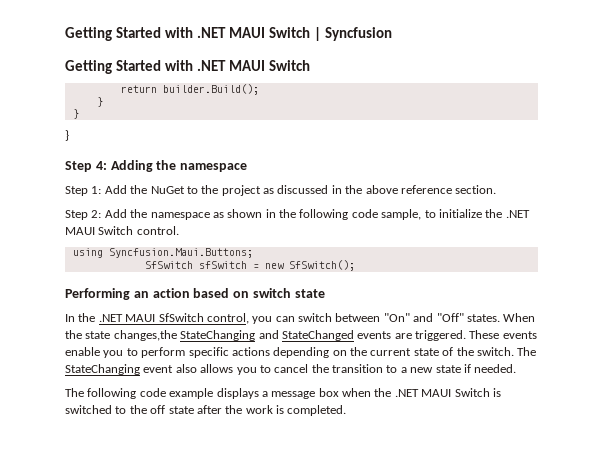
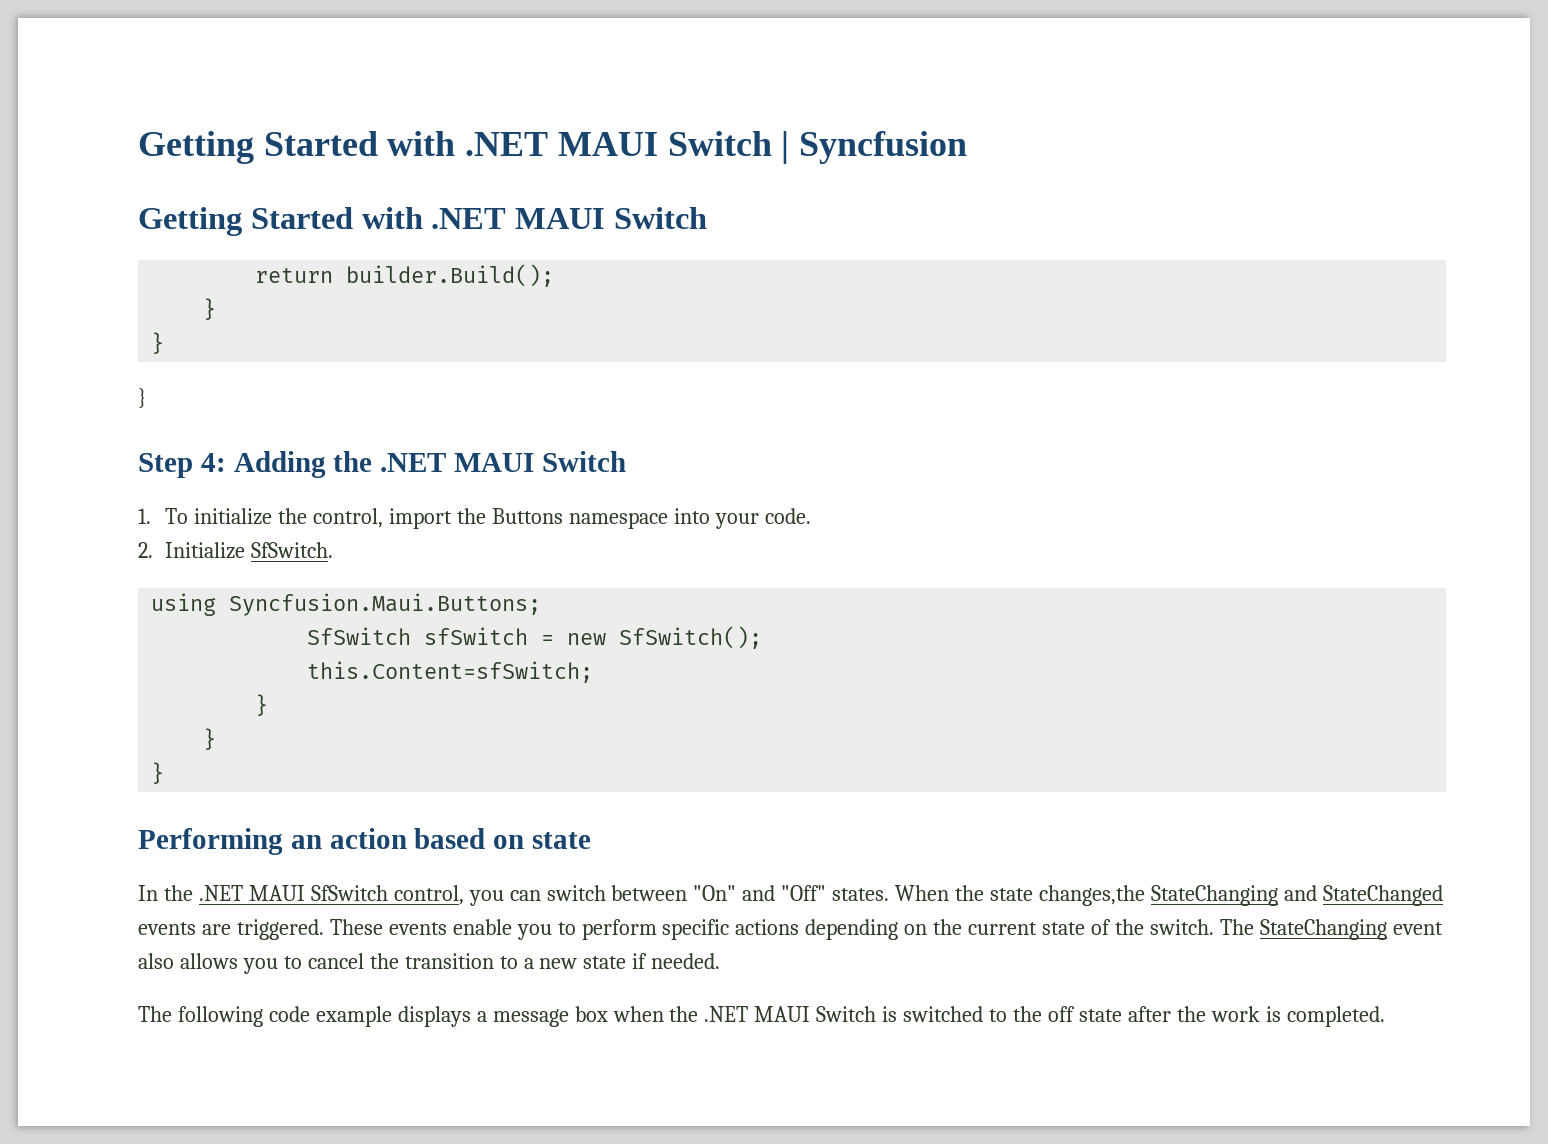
[180,163,248,172] [65,185,497,196] [65,209,530,220] [65,226,179,235] namespace // Step 1: Add the NuGet to the project as discussed in the above reference section. // Step 2: Add the namespace as shown in the following code sample, to initialize the .NET MAUI Switch control. -> [380,451,626,472] [138,508,811,529] [138,542,334,559] .NET MAUI Switch // 1. To initialize the control, import the Buttons namespace into your code. // 2. Initialize SfSwitch.
(355, 265) none -> [307,661,594,683] [255,694,269,716] [203,728,217,750] [151,762,165,784] // this.Content=sfSwitch; // } // } // }
[252,288,291,298] switch -> (525, 842) none

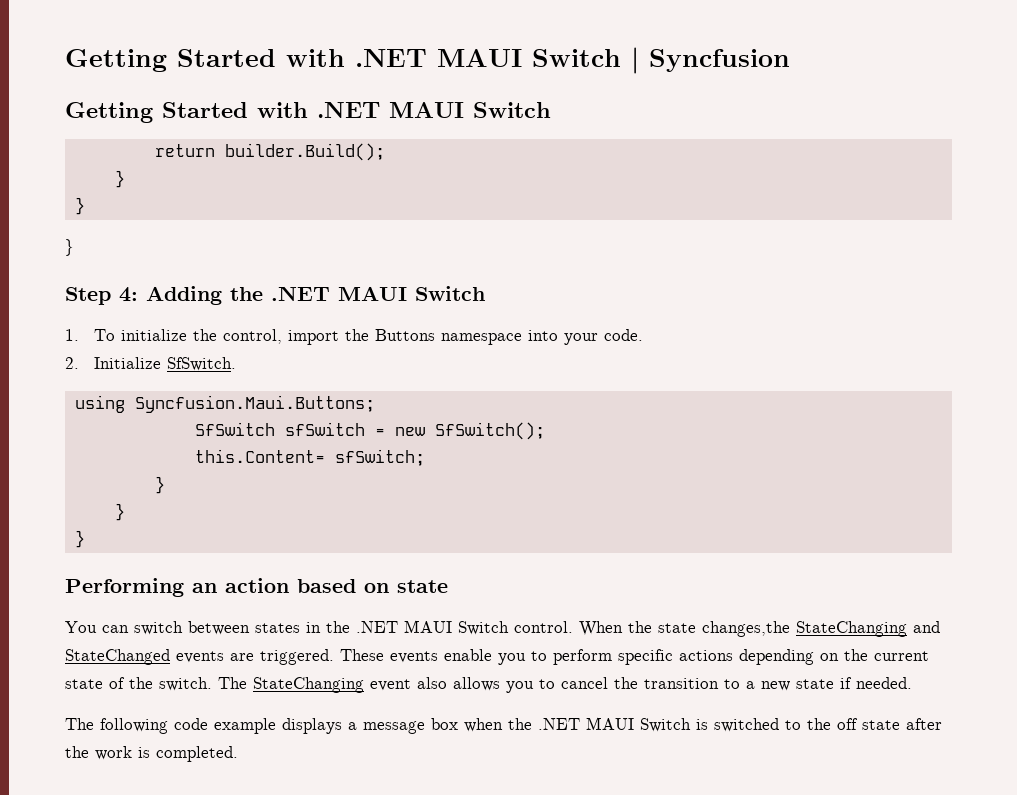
[307,661,594,683] this.Content=sfSwitch; -> [194,449,425,466] this.Content= sfSwitch;
[138,885,890,906] In the .NET MAUI SfSwitch control, you can switch between "On" and "Off" states. -> [65,620,573,635] You can switch between states in the .NET MAUI Switch control.

